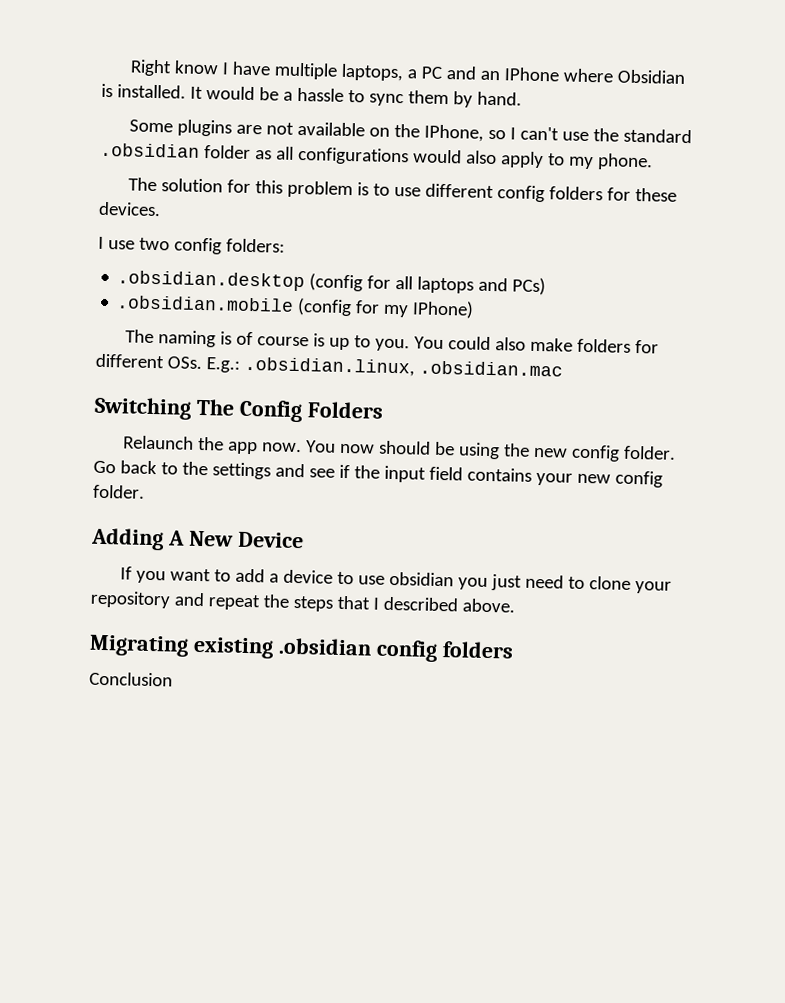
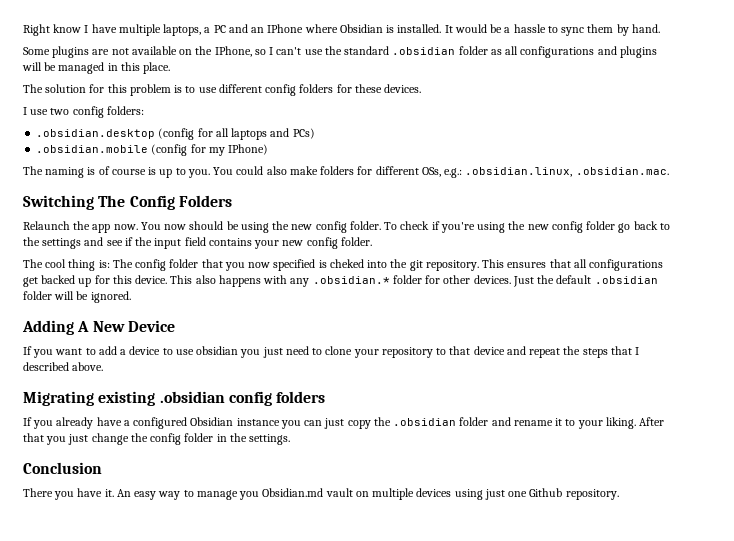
[412,149,653,171] would also apply to my phone. -> [597,46,657,58] [22,62,171,74] and plugins will be managed in this place.
[166,356,563,377] OSs. E.g.: .obsidian.linux, .obsidian.mac -> [421,167,669,178] OSs, e.g.: .obsidian.linux, .obsidian.mac.
[93,460,116,474] Go -> [384,221,631,233] To check if you're using the new config folder go
(145, 491) none -> [23,259,664,271] [23,275,658,287] [23,291,131,303] // The cool thing is: The config folder that you now specified is cheked into the git repository. This ensures that all configurations get backed up for this device. This also happens with any .obsidian.* folder for other devices. Just the default .obsidian folder will be ignored.
(171, 599) none -> [436,346,505,355] to that device
[89,671,173,687] Conclusion -> [23,417,665,429] [23,433,291,445] [23,462,102,474] [23,488,619,500] If you already have a configured Obsidian instance you can just copy the .obsidian folder and rename it to your liking. After that you just change the config folder in the settings. // Conclusion // There you have it. An easy way to manage you Obsidian.md vault on multiple devices using just one Github repository.

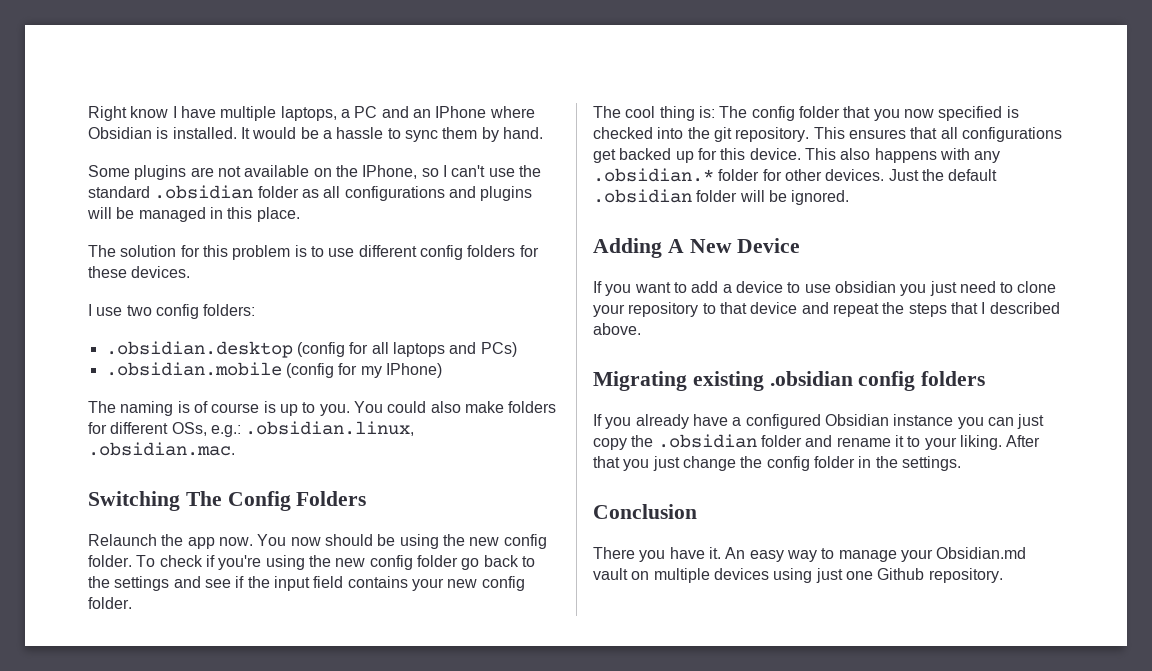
[329,259,364,268] cheked -> [593,127,653,139] checked
[239,491,260,500] you -> [900,549,933,562] your

